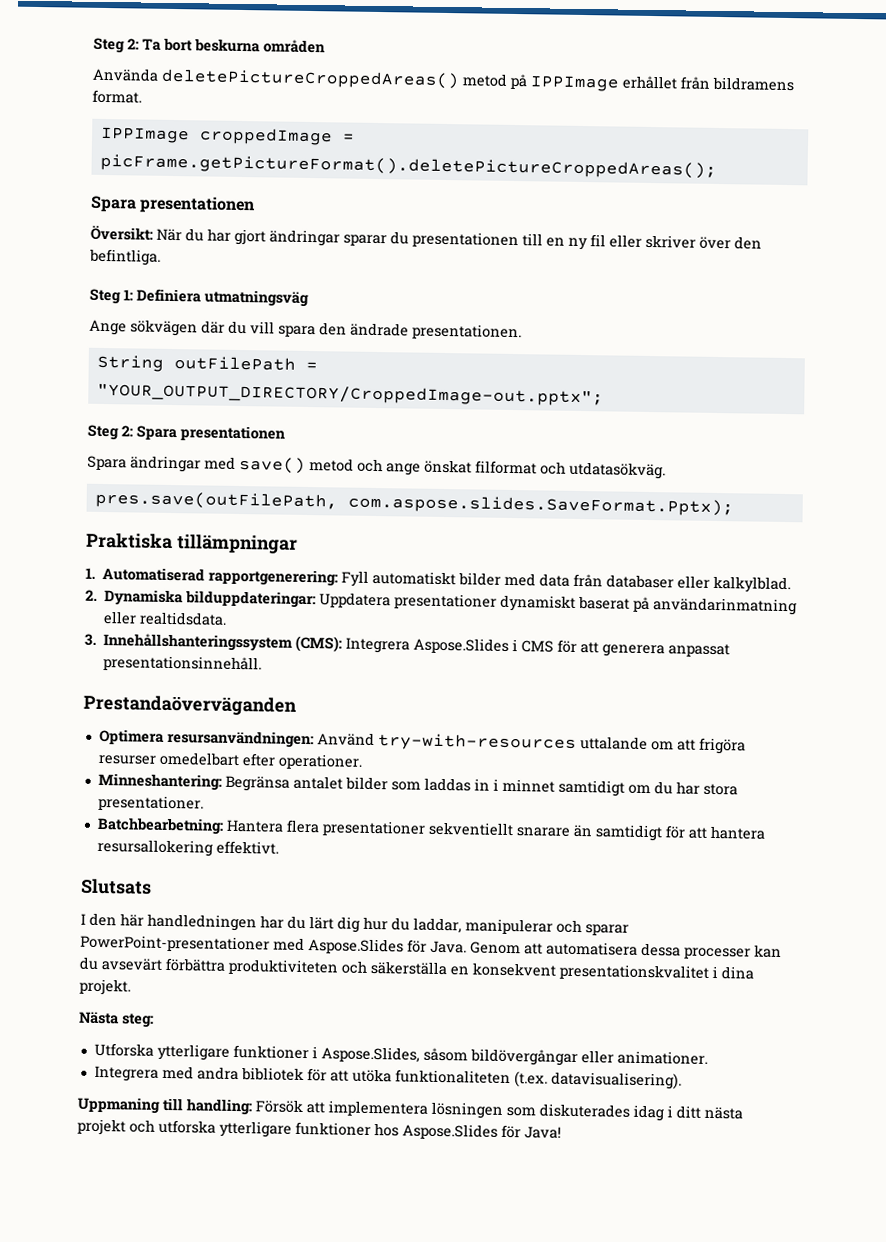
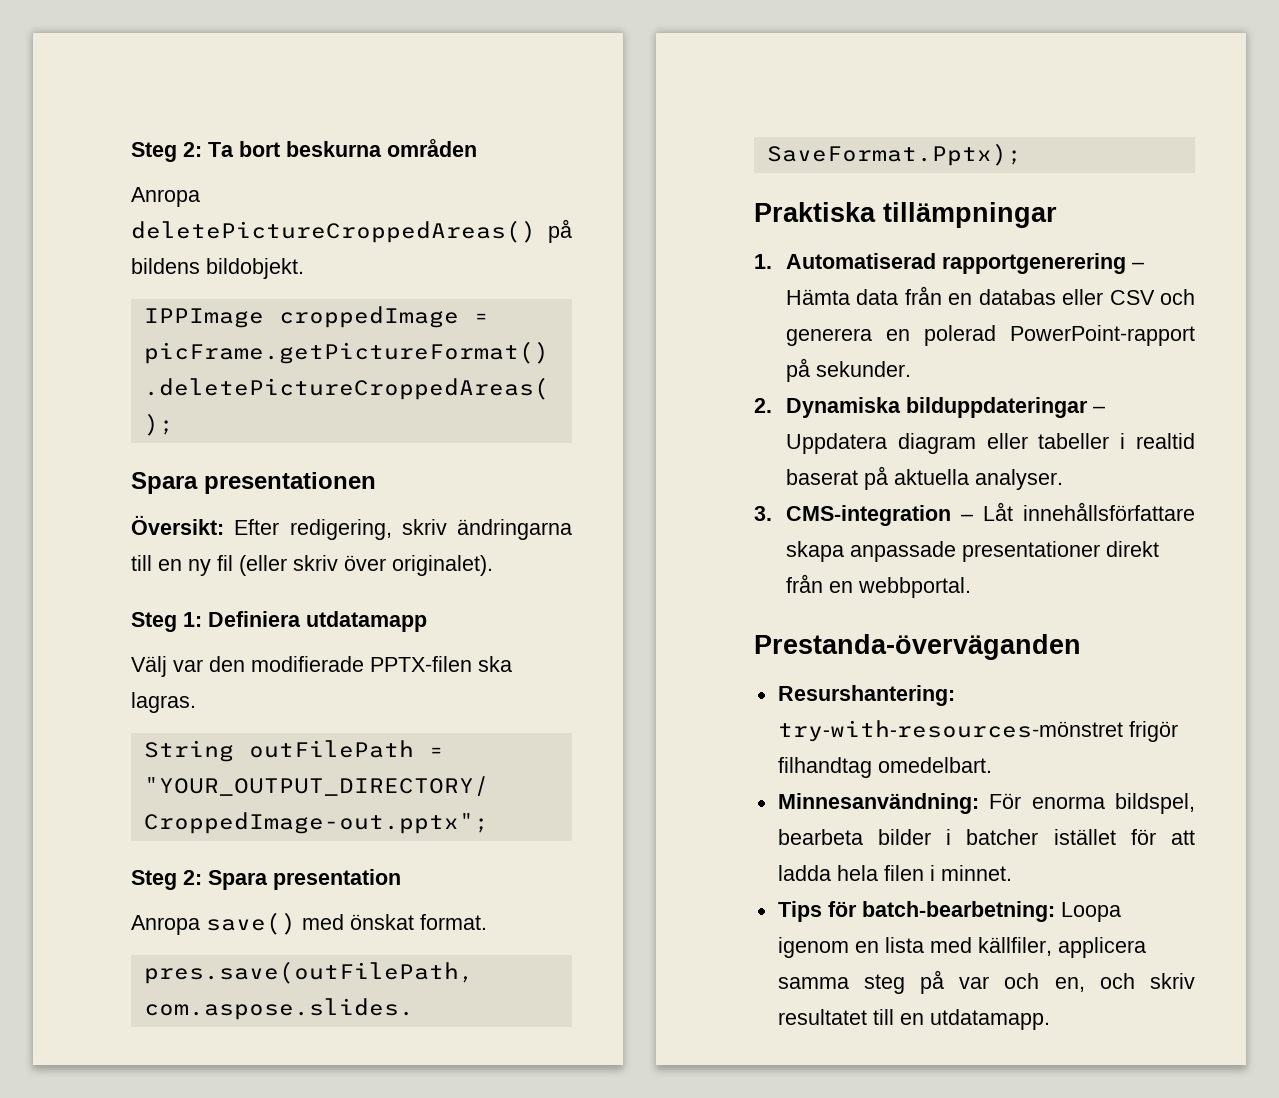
[92,67,794,92] [92,89,142,104] Använda deletePictureCroppedAreas() metod på IPPImage erhållet från bildramens format. -> [131,187,200,207] [131,219,572,243] [131,258,304,279] Anropa deletePictureCroppedAreas() på bildens bildobjekt.
[156,228,762,251] [89,248,161,266] [89,288,309,307] [89,319,522,341] När du har gjort ändringar sparar du presentationen till en ny fil eller skriver över den befintliga. // Steg 1: Definiera utmatningsväg // Ange sökvägen där du vill spara den ändrade presentationen. -> [234,519,572,540] [131,555,493,576] [131,611,427,632] [131,656,512,677] [131,692,196,713] Efter redigering, skriv ändringarna till en ny fil (eller skriv över originalet). // Steg 1: Definiera utdatamapp // Välj var den modifierade PPTX‑filen ska lagras.
[180,425,285,442] [87,455,666,480] presentationen // Spara ändringar med save() metod och ange önskat filformat och utdatasökväg. -> [273,869,401,890] [131,912,487,935] presentation // Anropa save() med önskat format.
[208,568,792,594] [85,589,798,616] [103,611,228,626] [84,633,731,658] [103,655,263,673] [83,694,297,716] [98,728,746,755] [97,751,363,770] [97,772,738,797] [97,794,204,812] [96,816,766,842] [96,838,279,857] [80,878,152,895] [80,912,629,936] [80,934,782,960] [79,956,754,981] [79,978,131,996] [79,1011,154,1028] [93,1042,708,1067] [93,1065,682,1090] [77,1096,743,1122] [77,1118,561,1140] rapportgenerering: Fyll automatiskt bilder med data från databaser eller kalkylblad. // 2. Dynamiska bilduppdateringar: Uppdatera presentationer dynamiskt baserat på användarinmatning eller realtidsdata. // 3. Innehållshanteringssystem (CMS): Integrera Aspose.Slides i CMS för att generera anpassat presentationsinnehåll. // Prestandaöverväganden // Optimera resursanvändningen: Använd try-with-resources uttalande om att frigöra resurser omedelbart efter operationer. // Minneshantering: Begränsa antalet bilder som laddas in i minnet samtidigt om du har stora presentationer. // Batchbearbetning: Hantera flera presentationer sekventiellt snarare än samtidigt för att hantera resursallokering effektivt. // Slutsats // I den här handledningen har du lärt dig hur du laddar, manipulerar och sparar PowerPoint-presentationer med Aspose.Slides för Java. Genom att automatisera dessa processer kan du avsevärt förbättra produktiviteten och säkerställa en konsekvent presentationskvalitet i dina projekt. // Nästa steg: // Utforska ytterligare funktioner i Aspose.Slides, såsom bildövergångar eller animationer. // Integrera med andra bibliotek för att utöka funktionaliteten (t.ex. datavisualisering). // Uppmaning till handling: Försök att implementera lösningen som diskuterades idag i ditt nästa projekt och utforska ytterligare funktioner hos Aspose.Slides för Java! -> [941,253,1144,274] [785,286,1195,305] [785,325,1195,346] [785,358,911,382] [754,397,1105,418] [785,433,1195,454] [785,466,1063,490] [754,502,1195,526] [785,541,1159,562] [785,574,971,598] [754,634,1081,660] [777,685,955,706] [777,720,1178,742] [777,757,992,778] [777,793,1195,814] [777,829,1195,845] [777,865,1012,881] [777,901,1121,922] [777,937,1146,958] [777,970,1195,994] [777,1009,1050,1030] rapportgenerering – Hämta data från en databas eller CSV och generera en polerad PowerPoint‑rapport på sekunder. // 2. Dynamiska bilduppdateringar – Uppdatera diagram eller tabeller i realtid baserat på aktuella analyser. // 3. CMS‑integration – Låt innehållsförfattare skapa anpassade presentationer direkt från en webbportal. // Prestanda‑överväganden // Resurshantering: try‑with‑resources‑mönstret frigör filhandtag omedelbart. // Minnesanvändning: För enorma bildspel, bearbeta bilder i batcher istället för att ladda hela filen i minnet. // Tips för batch‑bearbetning: Loopa igenom en lista med källfiler, applicera samma steg på var och en, och skriv resultatet till en utdatamapp.

